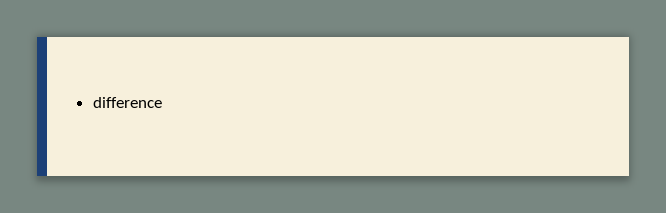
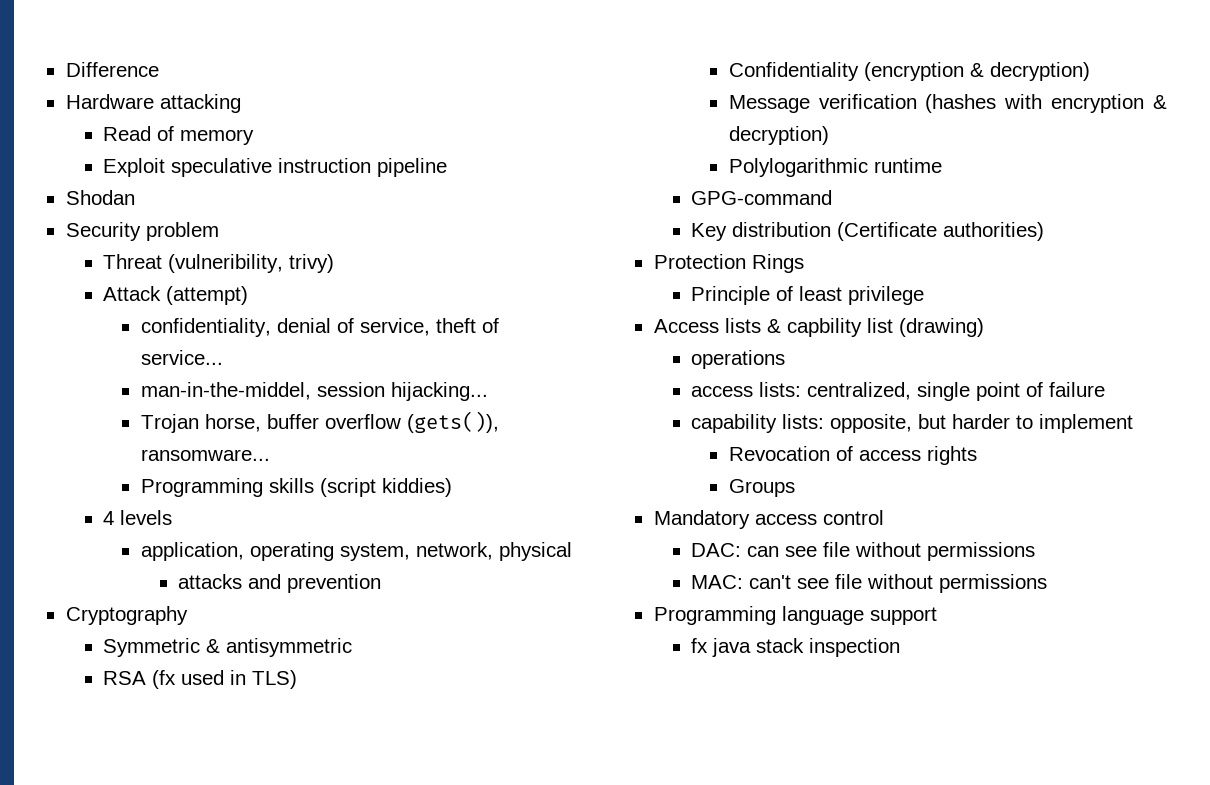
[92,97,162,108] difference -> [65,62,159,77] [65,94,241,113] [103,126,255,145] [103,158,448,177] [65,190,135,205] [65,222,219,241] [103,254,335,273] [103,286,249,305] [140,318,499,337] [140,350,223,365] [140,382,488,401] [140,411,499,433] [140,449,270,461] [140,478,452,497] [103,510,173,525] [140,542,572,561] [178,574,382,593] [65,606,188,625] [103,638,353,657] [103,670,298,689] [728,62,1090,81] [728,94,1167,113] [728,126,829,145] [728,158,942,177] [691,190,833,205] [691,222,1045,241] [653,254,804,273] [691,286,925,305] [653,318,984,337] [691,350,786,369] [691,382,1106,401] [691,414,1134,433] [728,446,977,465] [728,479,795,497] [653,510,884,529] [691,542,1036,561] [691,574,1048,593] [653,606,937,625] [691,638,901,657] Difference // Hardware attacking // Read of memory // Exploit speculative instruction pipeline // Shodan // Security problem // Threat (vulneribility, trivy) // Attack (attempt) // confidentiality, denial of service, theft of service... // man-in-the-middel, session hijacking... // Trojan horse, buffer overflow (gets()), ransomware... // Programming skills (script kiddies) // 4 levels // application, operating system, network, physical // attacks and prevention // Cryptography // Symmetric & antisymmetric // RSA (fx used in TLS) // Confidentiality (encryption & decryption) // Message verification (hashes with encryption & decryption) // Polylogarithmic runtime // GPG-command // Key distribution (Certificate authorities) // Protection Rings // Principle of least privilege // Access lists & capbility list (drawing) // operations // access lists: centralized, single point of failure // capability lists: opposite, but harder to implement // Revocation of access rights // Groups // Mandatory access control // DAC: can see file without permissions // MAC: can't see file without permissions // Programming language support // fx java stack inspection

